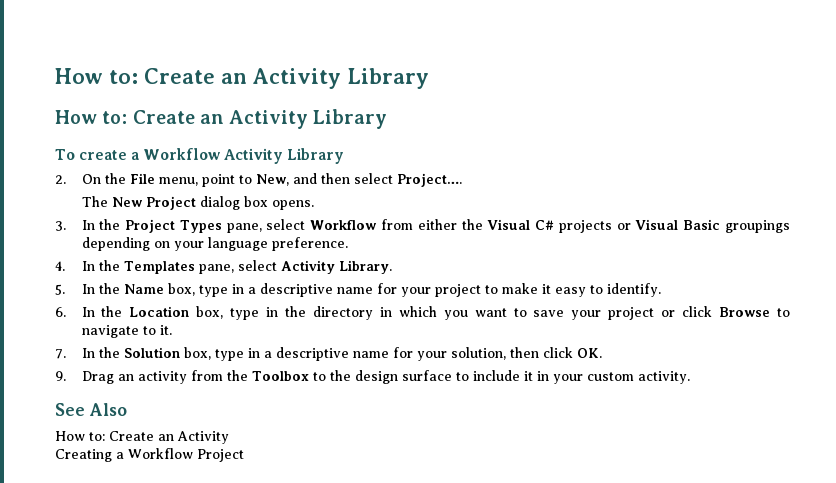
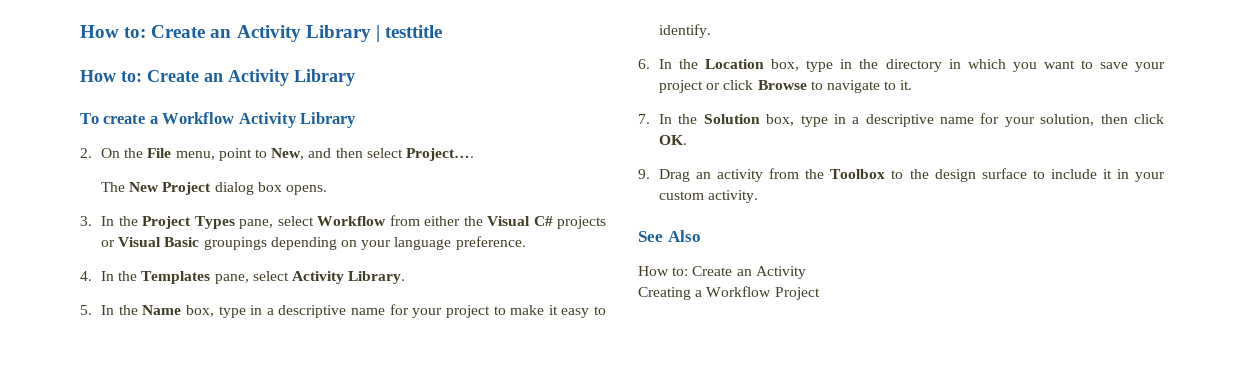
[55,68,429,89] How to: Create an Activity Library -> [80,25,442,42] How to: Create an Activity Library | testtitle

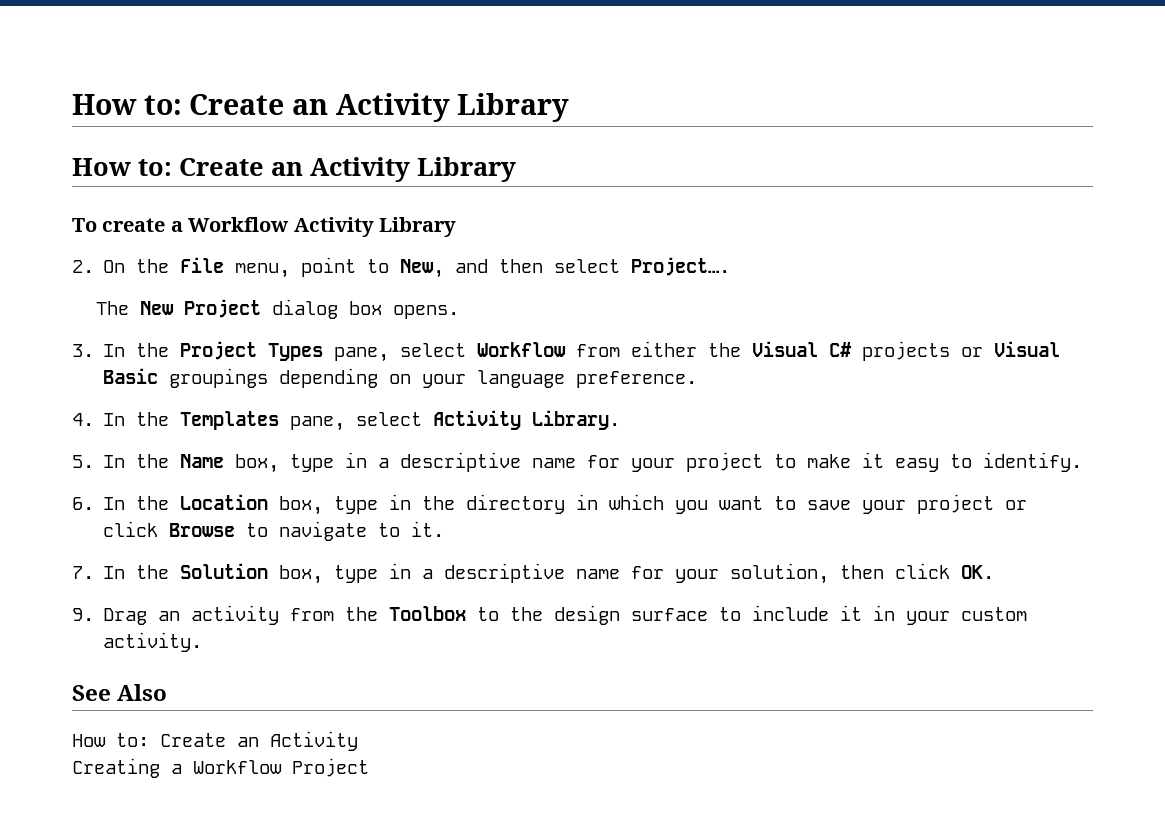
[80,25,442,42] How to: Create an Activity Library | testtitle -> [72,93,570,122] How to: Create an Activity Library

